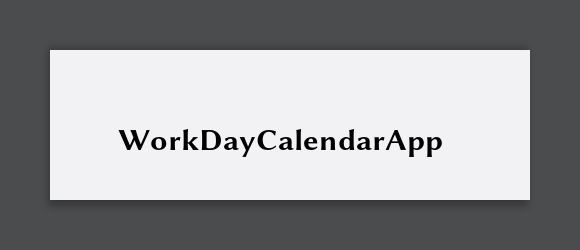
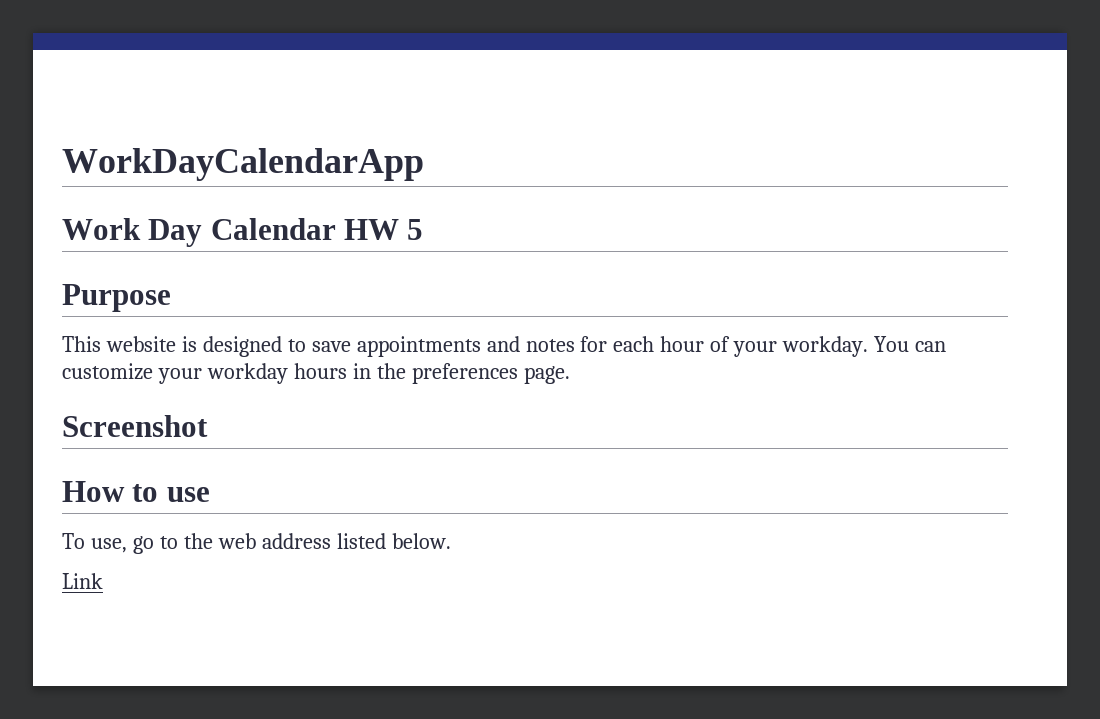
(443, 143) none -> [62,218,424,247] [62,284,171,312] [62,336,947,357] [62,363,570,384] [62,415,208,437] [62,481,210,502] [62,533,451,554] [62,573,103,589] // Work Day Calendar HW 5 // Purpose // This website is designed to save appointments and notes for each hour of your workday. You can customize your workday hours in the preferences page. // Screenshot // How to use // To use, go to the web address listed below. // Link

